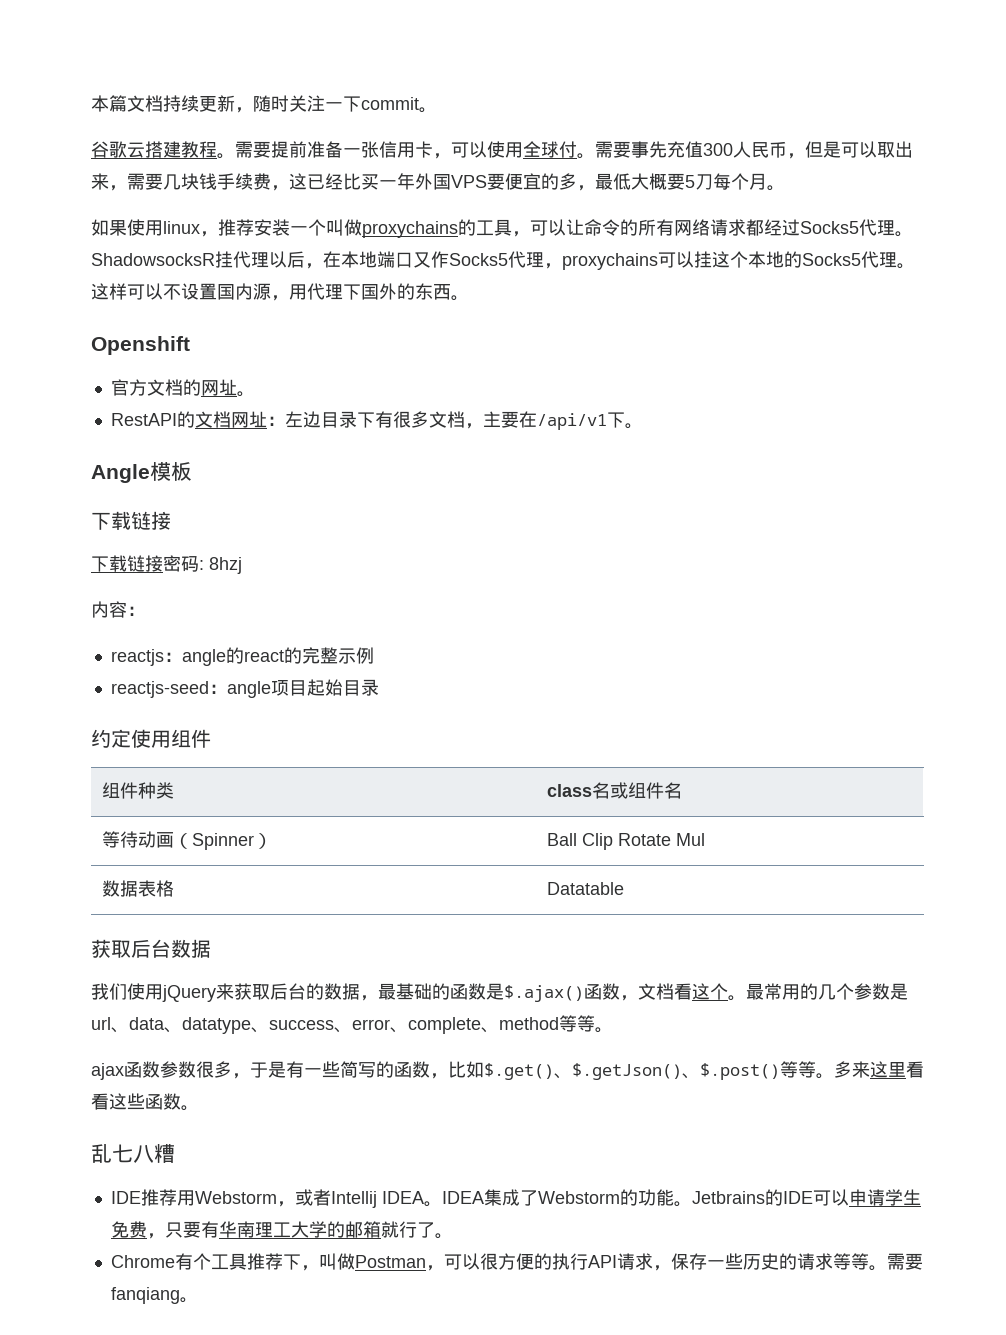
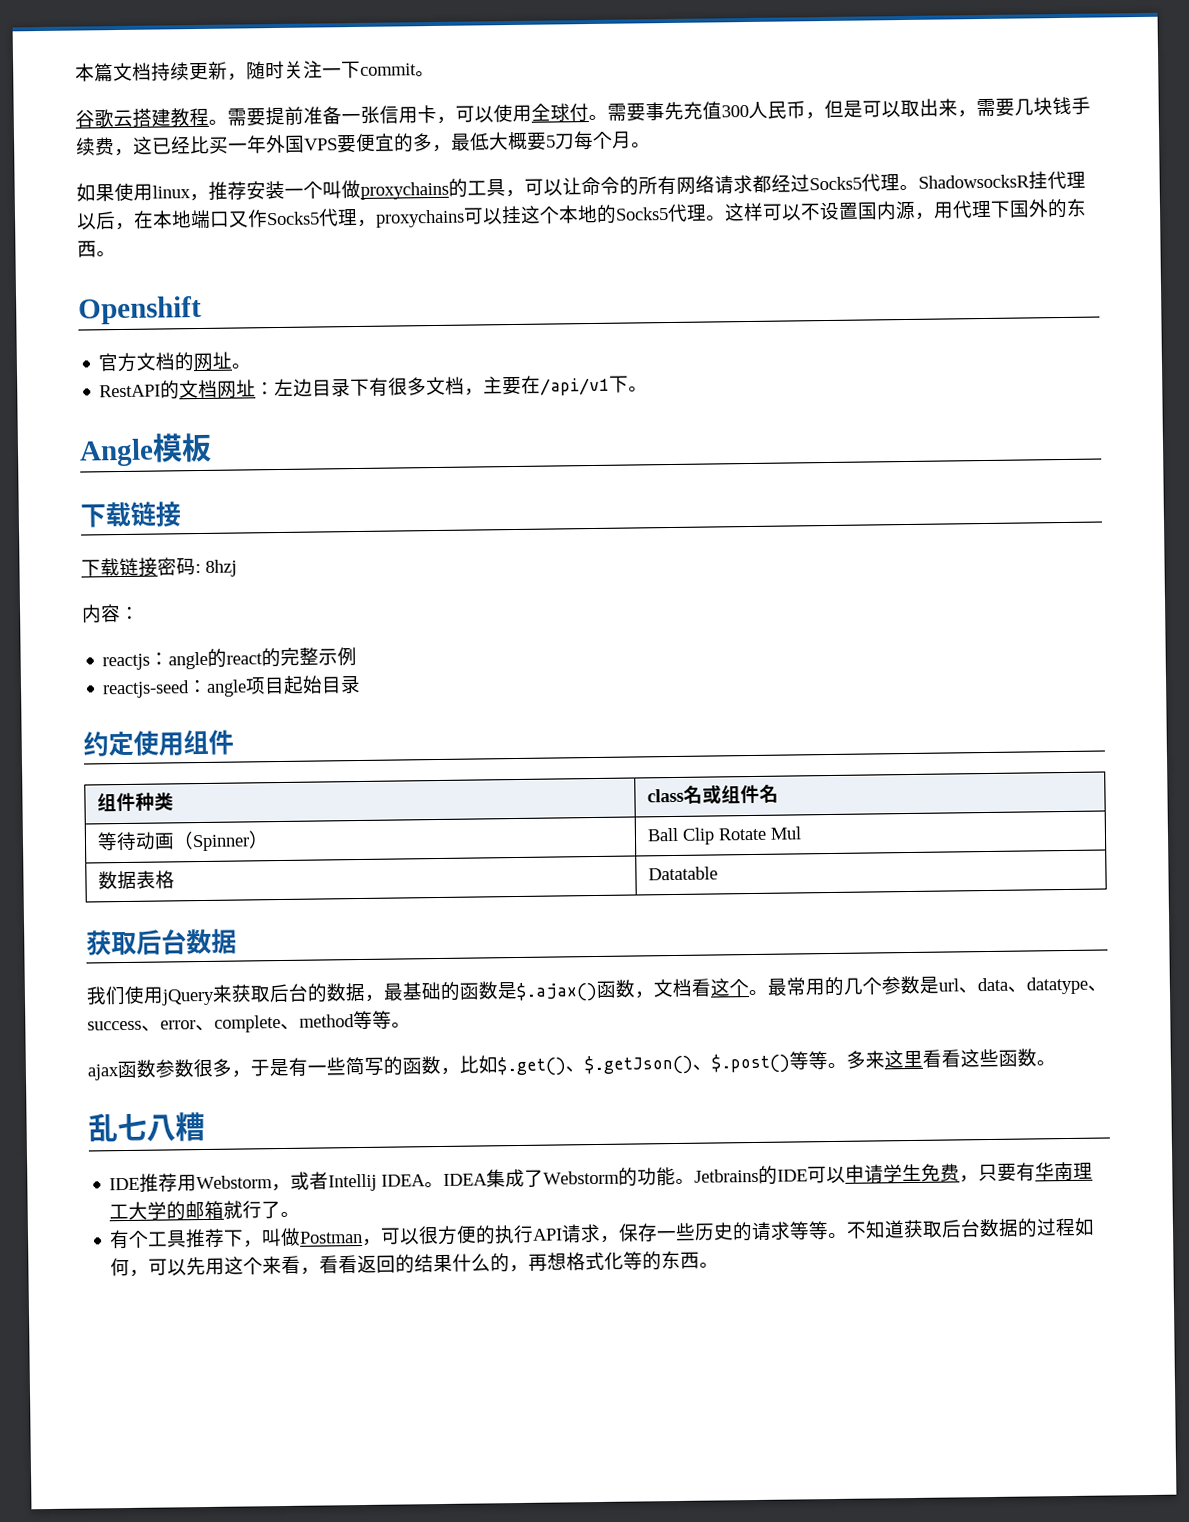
[110,1255,175,1268] Chrome -> (301, 1214) none
[886,1253,923,1270] [110,1287,180,1304] 需要fanqiang -> [846,1217,1096,1239] [110,1250,701,1277] 不知道获取后台数据的过程如何，可以先用这个来看，看看返回的结果什么的，再想格式化等的东西

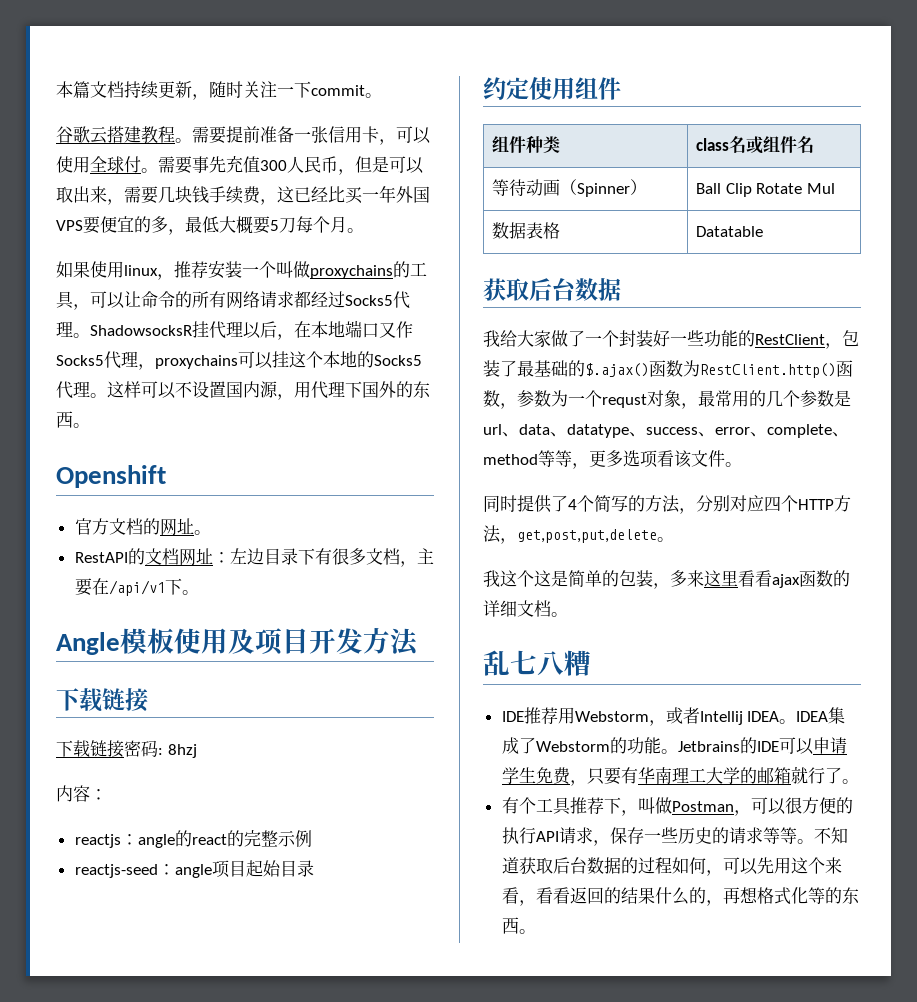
(212, 447) none -> [174,627,419,656] 使用及项目开发方法
[105,982,385,1006] 们使用jQuery来获取后台的数据， -> [500,330,859,349] [483,360,517,377] 给大家做了一个封装好一些功能的RestClient，包装了
[459,981,518,1000] 函数是 -> (585, 368) none
[634,978,768,999] ，文档看这个。 -> [683,360,853,378] [483,390,698,409] 为RestClient.http()函数，参数为一个requst对象，
[391,1022,411,1028] [87,1048,1037,1081] 。 // ajax函数参数很多，于是有一些简写的函数，比如$.get()、$.getJson()、$.post()等等。多来这里看看这些函数 -> [572,450,742,469] [483,495,851,514] [483,525,674,544] [483,570,850,589] [483,600,551,617] ，更多选项看该文件。 // 同时提供了4个简写的方法，分别对应四个HTTP方法，get,post,put,delete。 // 我这个这是简单的包装，多来这里看看ajax函数的详细文档

